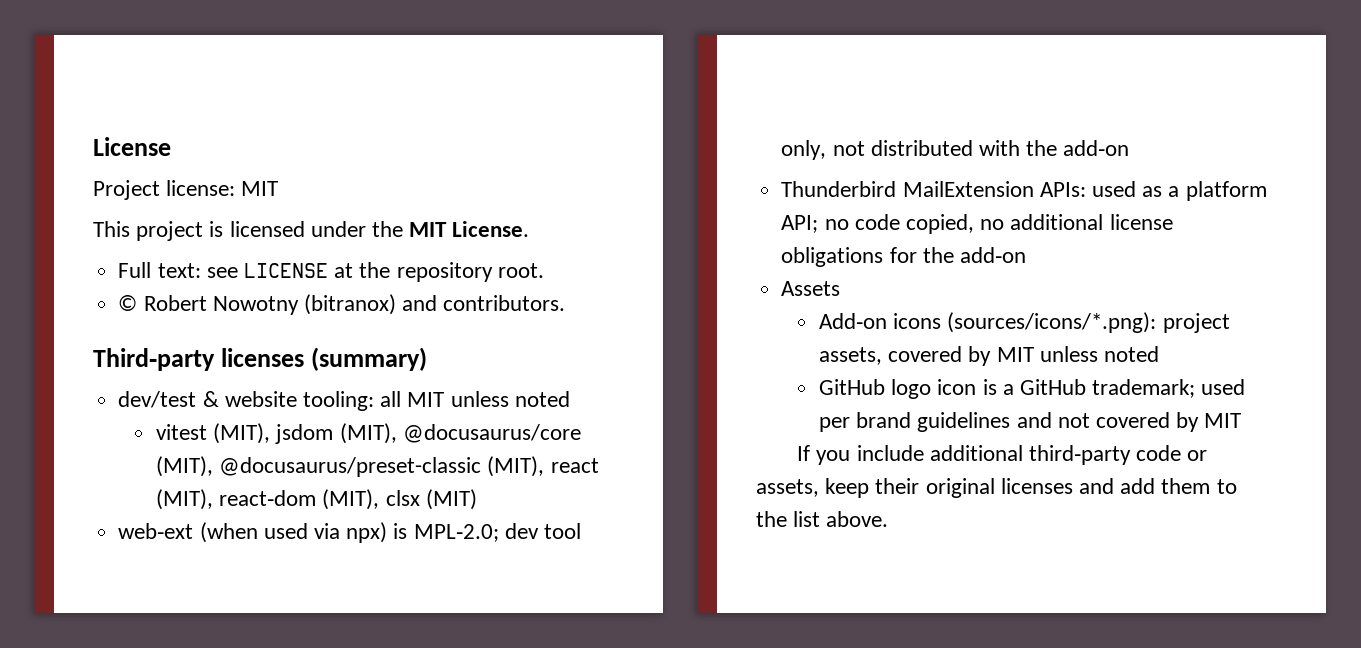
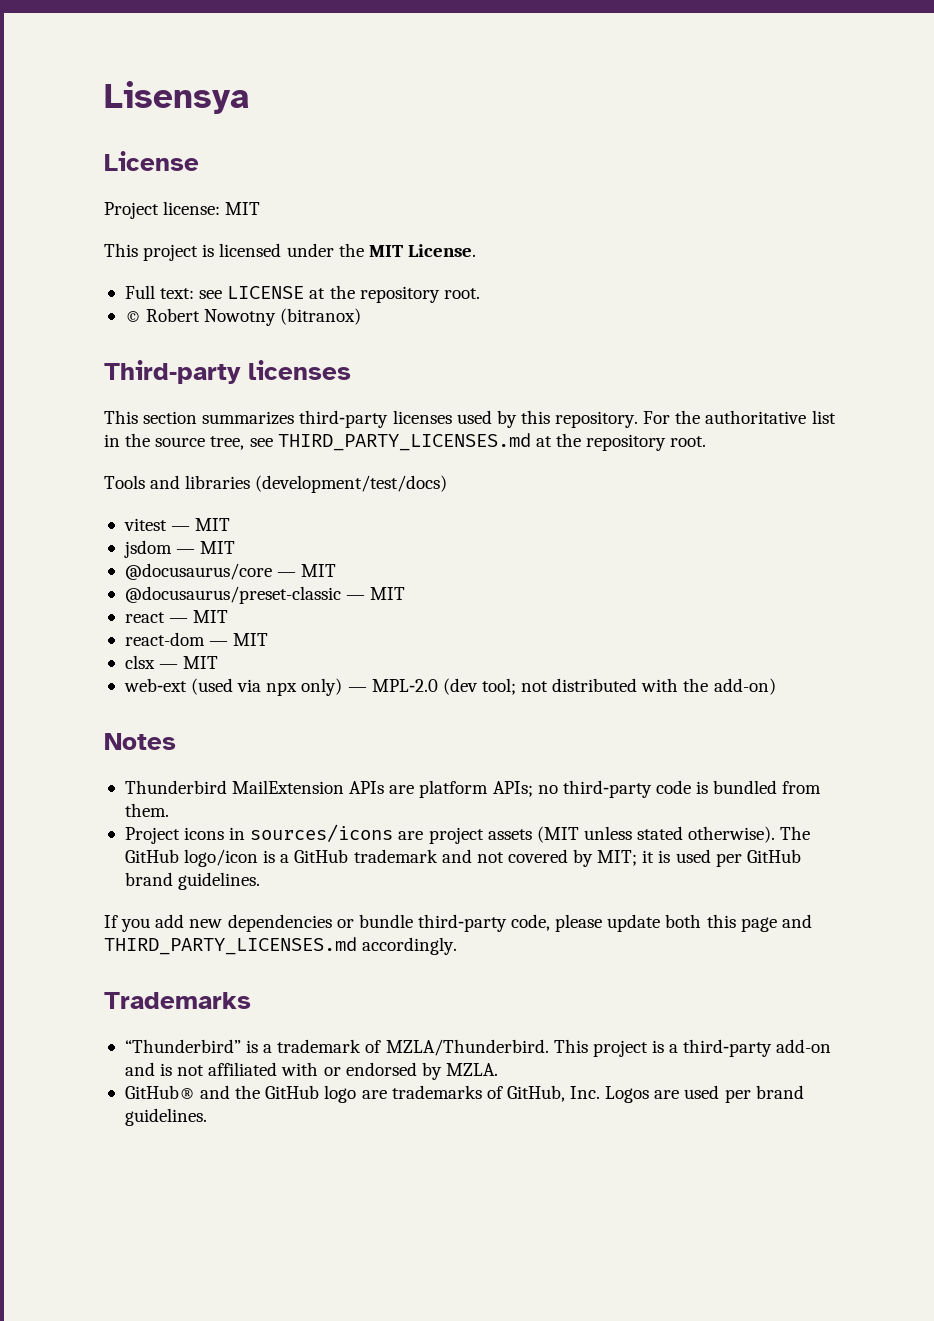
(93, 146) none -> [104,81,249,114] Lisensya //
[402,295,566,311] and contributors. -> (362, 316) none
[310,347,427,371] [118,391,570,411] [155,423,581,444] [155,456,599,477] [155,489,477,510] [118,522,581,543] [781,140,827,160] (summary) // dev/test & website tooling: all MIT unless noted // vitest (MIT), jsdom (MIT), @docusaurus/core (MIT), @docusaurus/preset-classic (MIT), react (MIT), react‑dom (MIT), clsx (MIT) // web‑ext (when used via npx) is MPL‑2.0; dev tool only, -> [104,410,836,428] [104,433,707,451] [104,475,448,493] [123,518,231,531] [123,540,236,558] [124,563,337,580] [124,586,406,604] [124,610,229,623] [124,632,269,646] [124,655,219,669] [123,678,516,696] // This section summarizes third‑party licenses used by this repository. For the authoritative list in the source tree, see THIRD_PARTY_LICENSES.md at the repository root. // Tools and libraries (development/test/docs) // vitest — MIT // jsdom — MIT // @docusaurus/core — MIT // @docusaurus/preset-classic — MIT // react — MIT // react-dom — MIT // clsx — MIT // web‑ext (used via npx only) — MPL‑2.0 (dev tool;
[1063,140,1130,156] add‑on -> [713,678,776,695] [104,733,176,750] add-on) // Notes
[1039,181,1267,201] [781,214,1173,234] [781,247,1026,267] [781,281,841,296] [818,312,1230,333] [818,346,1159,366] [818,379,1246,399] [818,412,1242,432] [797,445,1208,465] [756,478,1237,498] [756,511,889,527] APIs: used as a platform API; no code copied, no additional license obligations for the add‑on // Assets // Add‑on icons (sources/icons/*.png): project assets, covered by MIT unless noted // GitHub logo icon is a GitHub trademark; used per brand guidelines and not covered by MIT // If you include additional third‑party code or assets, keep their original licenses and add them to the list above. -> [349,780,822,798] [124,803,169,817] [124,824,811,844] [124,849,801,867] [124,872,261,890] [104,914,812,932] [104,937,458,955] [104,992,251,1009] [124,1039,832,1057] [124,1062,498,1080] [124,1085,804,1103] [124,1108,207,1126] APIs are platform APIs; no third‑party code is bundled from them. // Project icons in sources/icons are project assets (MIT unless stated otherwise). The GitHub logo/icon is a GitHub trademark and not covered by MIT; it is used per GitHub brand guidelines. // If you add new dependencies or bundle third‑party code, please update both this page and THIRD_PARTY_LICENSES.md accordingly. // Trademarks // “Thunderbird” is a trademark of MZLA/Thunderbird. This project is a third‑party add-on and is not affiliated with or endorsed by MZLA. // GitHub® and the GitHub logo are trademarks of GitHub, Inc. Logos are used per brand guidelines.

